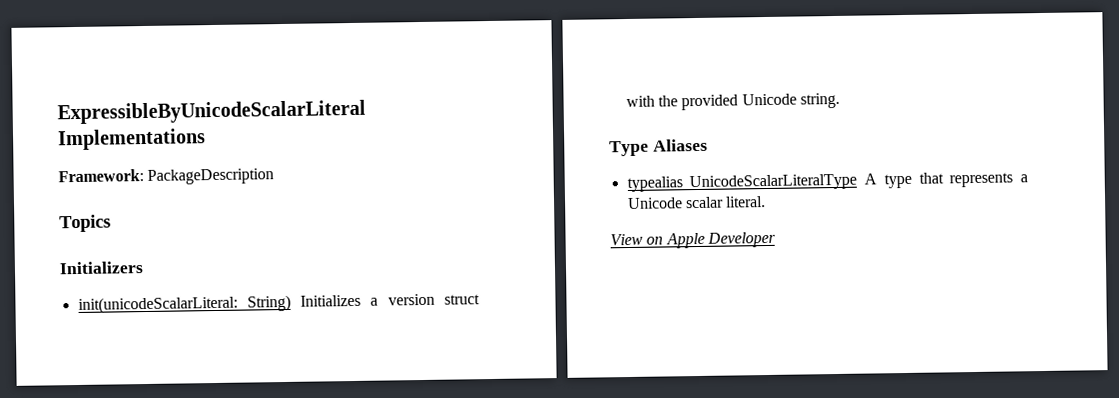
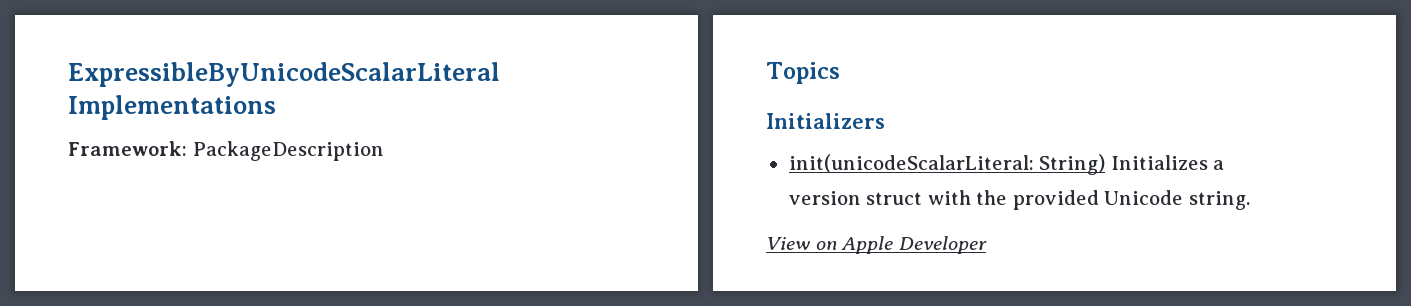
[609,138,708,157] [626,172,1028,193] [626,196,767,210] // Type Aliases // typealias UnicodeScalarLiteralType A type that represents a Unicode scalar literal. -> (1250, 200) none

